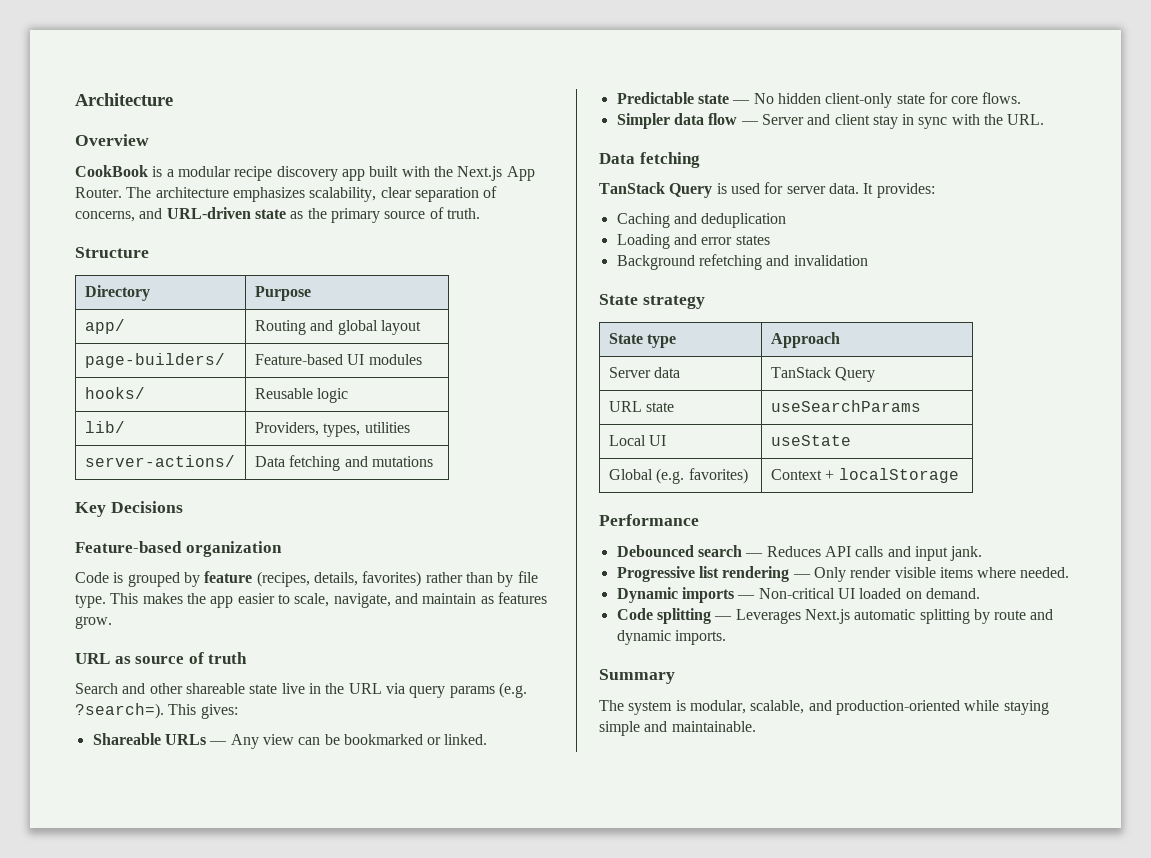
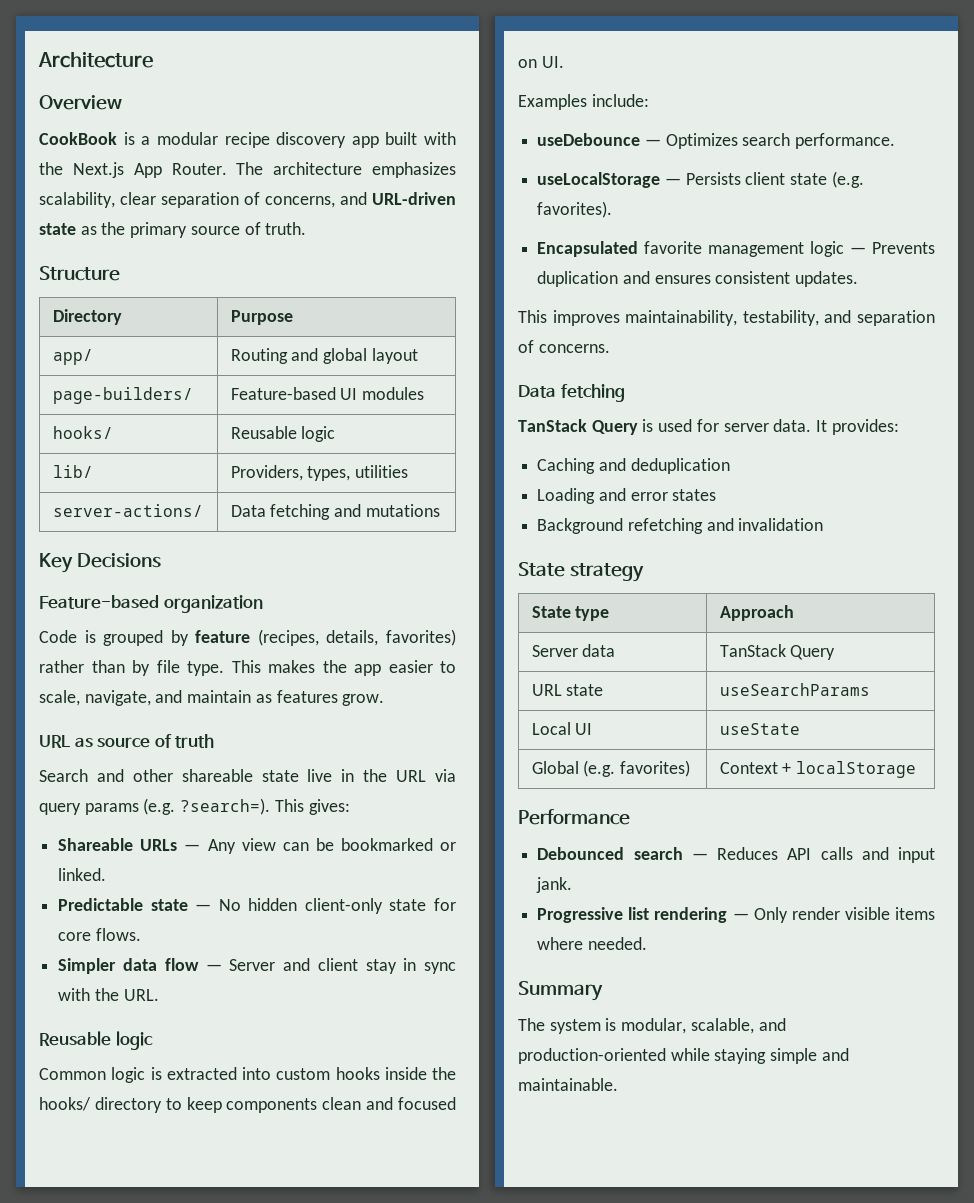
(1045, 119) none -> [39,1031,153,1050] [39,1067,456,1083] [39,1097,456,1113] [518,56,564,68] [518,94,649,110] [537,133,896,149] [537,171,864,188] [537,201,613,218] [537,241,935,257] [537,271,859,287] [518,310,935,326] [518,340,610,353] // Reusable logic // Common logic is extracted into custom hooks inside the hooks/ directory to keep components clean and focused on UI. // Examples include: // useDebounce — Optimizes search performance. // useLocalStorage — Persists client state (e.g. favorites). // Encapsulated favorite management logic — Prevents duplication and ensures consistent updates. // This improves maintainability, testability, and separation of concerns.
[616,587,980,603] [616,608,1054,624] [616,630,726,645] // Dynamic imports — Non-critical UI loaded on demand. // Code splitting — Leverages Next.js automatic splitting by route and dynamic imports. -> (647, 943) none

